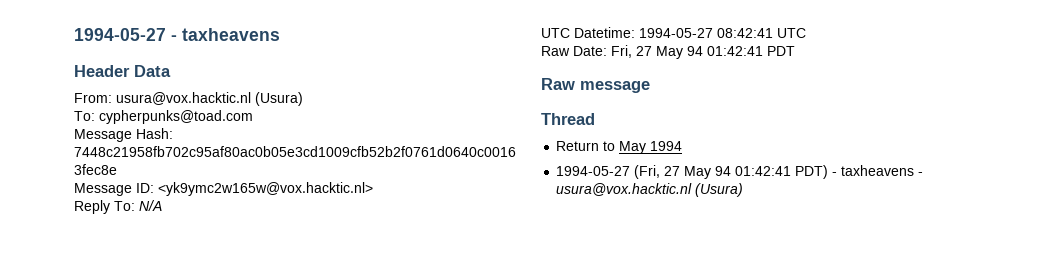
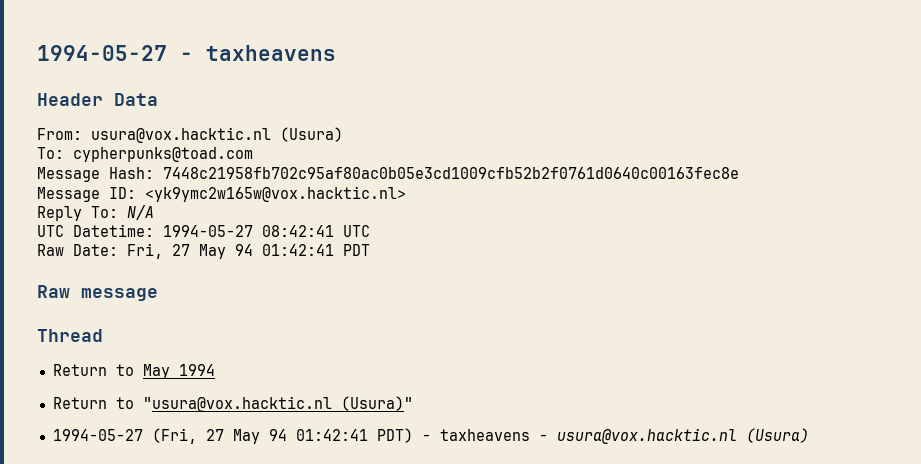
(683, 146) none -> [52,396,413,412] // Return to "usura@vox.hacktic.nl (Usura)"

